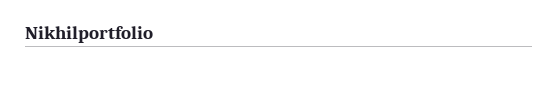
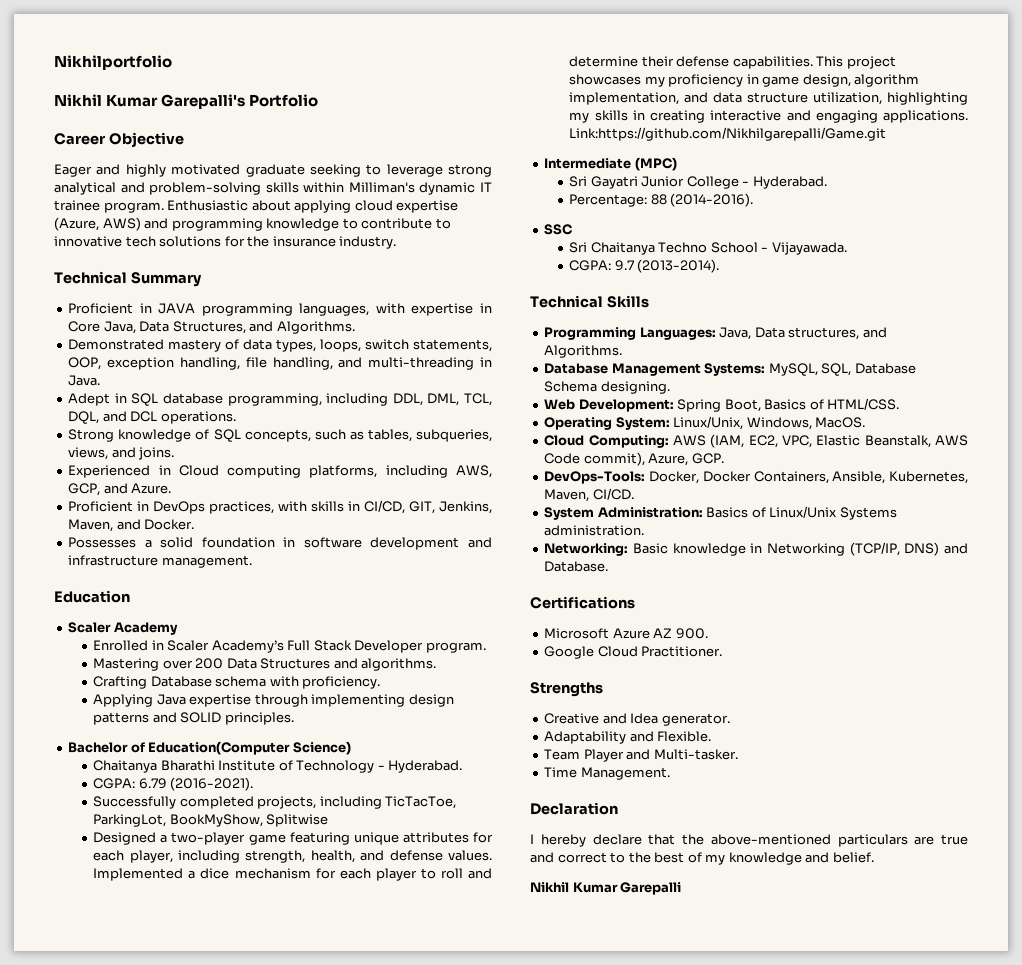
(153, 34) none -> [54,94,319,109] [54,132,184,147] [54,164,492,177] [54,182,492,195] [54,200,459,213] [54,217,451,231] [54,236,397,249] [54,271,202,287] [68,303,492,316] [68,321,355,334] [68,339,492,352] [68,357,492,370] [68,375,101,386] [68,393,492,406] [68,411,236,424] [68,429,492,442] [68,447,175,460] [68,465,492,478] [68,483,172,496] [68,500,493,514] [68,519,195,532] [68,537,492,550] [68,555,252,568] [54,590,130,603] [68,622,178,635] [93,640,486,653] [93,658,437,671] [93,676,381,689] [93,694,454,707] [93,712,294,725] [68,741,351,755] [93,760,463,773] [93,777,254,791] [93,796,457,809] [93,814,329,827] [93,832,493,845] [93,850,493,863] [93,868,492,881] [569,56,896,69] [569,74,920,87] [569,92,968,105] [569,110,968,123] [569,127,887,141] [544,157,677,171] [569,176,827,189] [569,193,754,207] [544,224,574,235] [569,242,847,255] [569,259,720,273] [530,295,649,308] [544,327,887,340] [544,345,623,358] [544,363,916,376] [544,381,670,394] [544,398,900,412] [544,416,866,430] [544,434,968,448] [544,452,724,466] [544,471,968,484] [544,488,634,502] [544,506,897,520] [544,525,645,536] [544,542,968,556] [544,561,609,572] [530,596,635,609] [544,628,708,639] [544,646,723,659] [530,682,603,697] [544,713,730,726] [544,731,712,744] [544,749,738,762] [544,767,670,780] [530,802,618,815] [530,834,968,847] [530,852,874,865] [530,882,682,895] // Nikhil Kumar Garepalli's Portfolio // Career Objective // Eager and highly motivated graduate seeking to leverage strong analytical and problem-solving skills within Milliman's dynamic IT trainee program. Enthusiastic about applying cloud expertise (Azure, AWS) and programming knowledge to contribute to innovative tech solutions for the insurance industry. // Technical Summary // Proficient in JAVA programming languages, with expertise in Core Java, Data Structures, and Algorithms. // Demonstrated mastery of data types, loops, switch statements, OOP, exception handling, file handling, and multi-threading in Java. // Adept in SQL database programming, including DDL, DML, TCL, DQL, and DCL operations. // Strong knowledge of SQL concepts, such as tables, subqueries, views, and joins. // Experienced in Cloud computing platforms, including AWS, GCP, and Azure. // Proficient in DevOps practices, with skills in CI/CD, GIT, Jenkins, Maven, and Docker. // Possesses a solid foundation in software development and infrastructure management. // Education // Scaler Academy // Enrolled in Scaler Academy’s Full Stack Developer program. // Mastering over 200 Data Structures and algorithms. // Crafting Database schema with proficiency. // Applying Java expertise through implementing design patterns and SOLID principles. // Bachelor of Education(Computer Science) // Chaitanya Bharathi Institute of Technology - Hyderabad. // CGPA: 6.79 (2016-2021). // Successfully completed projects, including TicTacToe, ParkingLot, BookMyShow, Splitwise // Designed a two-player game featuring unique attributes for each player, including strength, health, and defense values. Implemented a dice mechanism for each player to roll and determine their defense capabilities. This project showcases my proficiency in game design, algorithm implementation, and data structure utilization, highlighting my skills in creating interactive and engaging applications. Link:https://github.com/Nikhilgarepalli/Game.git // Intermediate (MPC) // Sri Gayatri Junior College - Hyderabad. // Percentage: 88 (2014-2016). // SSC // Sri Chaitanya Techno School - Vijayawada. // CGPA: 9.7 (2013-2014). // Technical Skills // Programming Languages: Java, Data structures, and Algorithms. // Database Management Systems: MySQL, SQL, Database Schema designing. // Web Development: Spring Boot, Basics of HTML/CSS. // Operating System: Linux/Unix, Windows, MacOS. // Cloud Computing: AWS (IAM, EC2, VPC, Elastic Beanstalk, AWS Code commit), Azure, GCP. // DevOps-Tools: Docker, Docker Containers, Ansible, Kubernetes, Maven, CI/CD. // System Administration: Basics of Linux/Unix Systems administration. // Networking: Basic knowledge in Networking (TCP/IP, DNS) and Database. // Certifications // Microsoft Azure AZ 900. // Google Cloud Practitioner. // Strengths // Creative and Idea generator. // Adaptability and Flexible. // Team Player and Multi-tasker. // Time Management. // Declaration // I hereby declare that the above-mentioned particulars are true and correct to the best of my knowledge and belief. // Nikhil Kumar Garepalli

